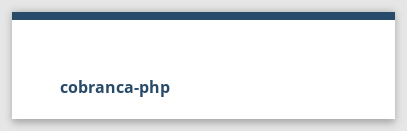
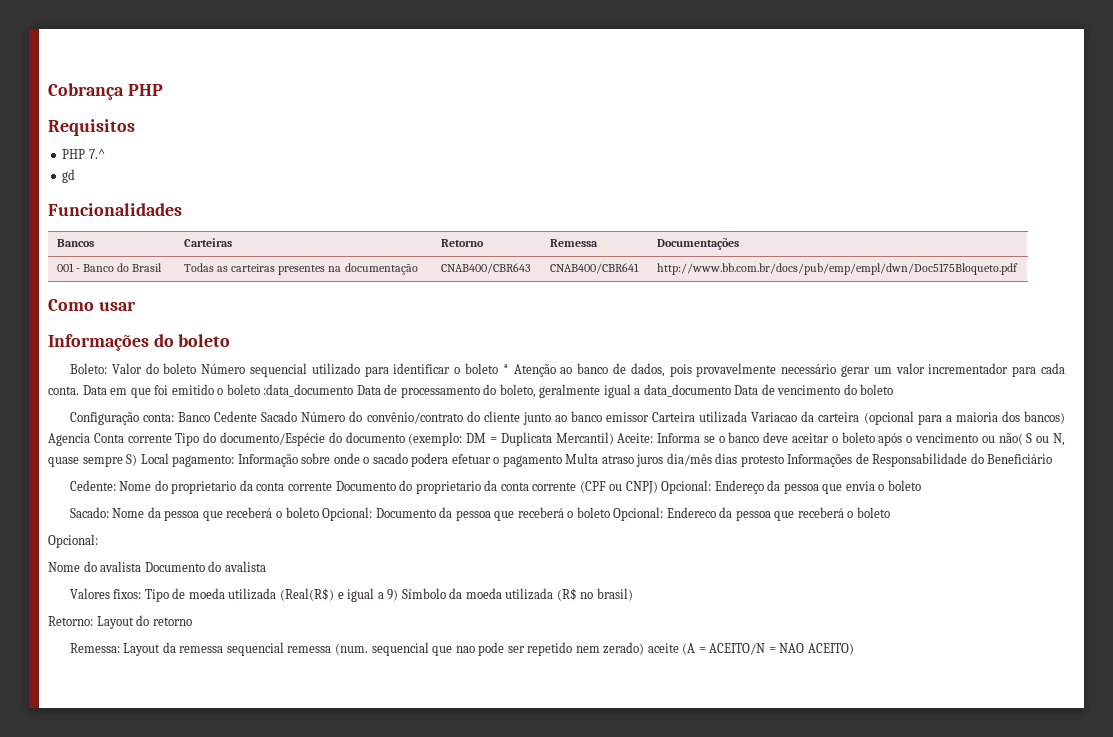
[60,80,170,97] cobranca-php -> [48,83,163,100] [48,119,135,136] [62,149,105,159] [62,169,76,183] [48,203,182,216] [57,239,95,247] [184,238,233,247] [441,239,485,247] [550,239,599,247] [657,238,740,250] [57,263,163,272] [184,263,418,275] [441,263,532,274] [550,263,640,274] [657,263,1019,275] [48,299,136,311] [48,334,231,351] [69,363,1065,377] [48,384,894,398] [69,411,1065,425] [48,432,1065,446] [48,453,1053,467] [69,480,921,494] [69,507,890,521] [48,534,98,548] [48,561,266,572] [69,588,633,602] [48,615,192,629] [69,642,854,656] Cobrança PHP // Requisitos // PHP 7.^ // gd // Funcionalidades // Bancos | Carteiras | Retorno | Remessa | Documentações // 001 - Banco do Brasil | Todas as carteiras presentes na documentação | CNAB400/CBR643 | CNAB400/CBR641 | http://www.bb.com.br/docs/pub/emp/empl/dwn/Doc5175Bloqueto.pdf // Como usar // Informações do boleto // Boleto: Valor do boleto Número sequencial utilizado para identificar o boleto * Atenção ao banco de dados, pois provavelmente necessário gerar um valor incrementador para cada conta. Data em que foi emitido o boleto :data_documento Data de processamento do boleto, geralmente igual a data_documento Data de vencimento do boleto // Configuração conta: Banco Cedente Sacado Número do convênio/contrato do cliente junto ao banco emissor Carteira utilizada Variacao da carteira (opcional para a maioria dos bancos) Agencia Conta corrente Tipo do documento/Espécie do documento (exemplo: DM = Duplicata Mercantil) Aceite: Informa se o banco deve aceitar o boleto após o vencimento ou não( S ou N, quase sempre S) Local pagamento: Informação sobre onde o sacado podera efetuar o pagamento Multa atraso juros dia/mês dias protesto Informações de Responsabilidade do Beneficiário // Cedente: Nome do proprietario da conta corrente Documento do proprietario da conta corrente (CPF ou CNPJ) Opcional: Endereço da pessoa que envia o boleto // Sacado: Nome da pessoa que receberá o boleto Opcional: Documento da pessoa que receberá o boleto Opcional: Endereco da pessoa que receberá o boleto // Opcional: // Nome do avalista Documento do avalista // Valores fixos: Tipo de moeda utilizada (Real(R$) e igual a 9) Símbolo da moeda utilizada (R$ no brasil) // Retorno: Layout do retorno // Remessa: Layout da remessa sequencial remessa (num. sequencial que nao pode ser repetido nem zerado) aceite (A = ACEITO/N = NAO ACEITO)

